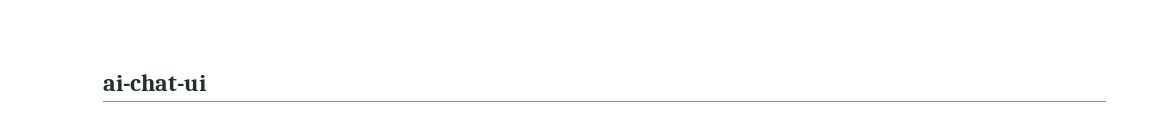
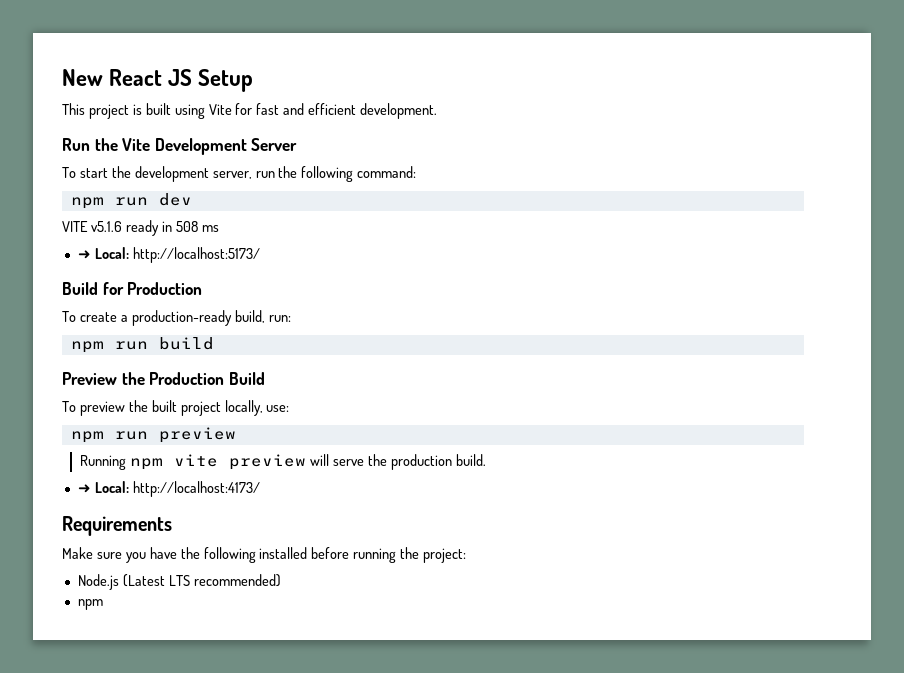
[103,74,207,91] ai-chat-ui -> [62,69,254,92] [62,103,438,119] [62,138,298,155] [62,166,417,182] [70,193,192,209] [62,220,219,236] [77,247,260,263] [62,282,203,295] [62,310,291,326] [70,337,214,353] [62,372,265,385] [62,400,290,416] [70,427,236,443] [80,454,486,470] [77,481,260,497] [62,516,172,536] [62,547,467,563] [77,574,281,590] [77,599,103,610] New React JS Setup // This project is built using Vite for fast and efficient development. // Run the Vite Development Server // To start the development server, run the following command: // npm run dev // VITE v5.1.6 ready in 508 ms // ➜ Local: http://localhost:5173/ // Build for Production // To create a production-ready build, run: // npm run build // Preview the Production Build // To preview the built project locally, use: // npm run preview // Running npm vite preview will serve the production build. // ➜ Local: http://localhost:4173/ // Requirements // Make sure you have the following installed before running the project: // Node.js (Latest LTS recommended) // npm

